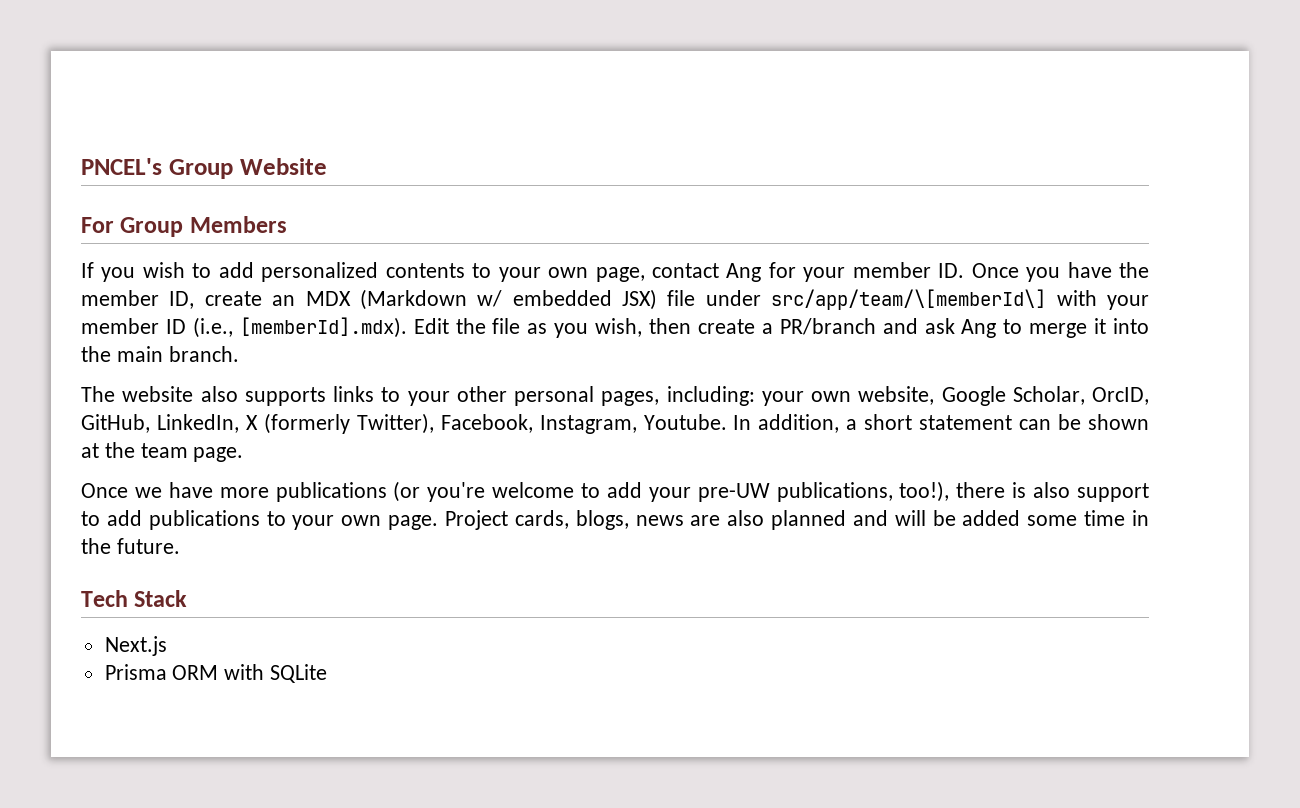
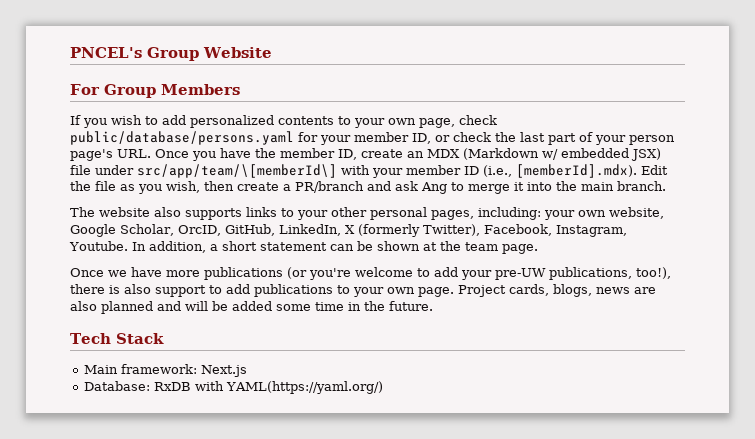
[651,263,762,282] contact Ang -> [459,115,497,125] [70,131,294,145] check public/database/persons.yaml
[938,263,965,278] ID. -> [412,132,675,145] [70,149,151,161] ID, or check the last part of your person page's URL.
(188, 598) none -> [84,364,198,374] Main framework:
[104,664,328,683] Prisma ORM with SQLite -> [84,381,384,394] Database: RxDB with YAML(https://yaml.org/)

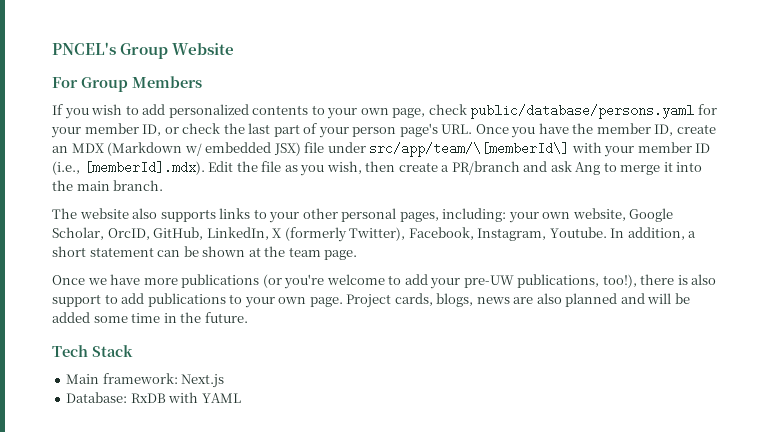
[226,381,384,394] YAML(https://yaml.org/) -> [201,393,241,403] YAML

